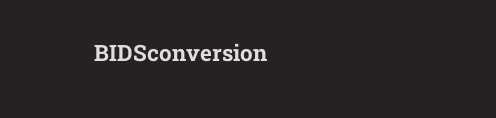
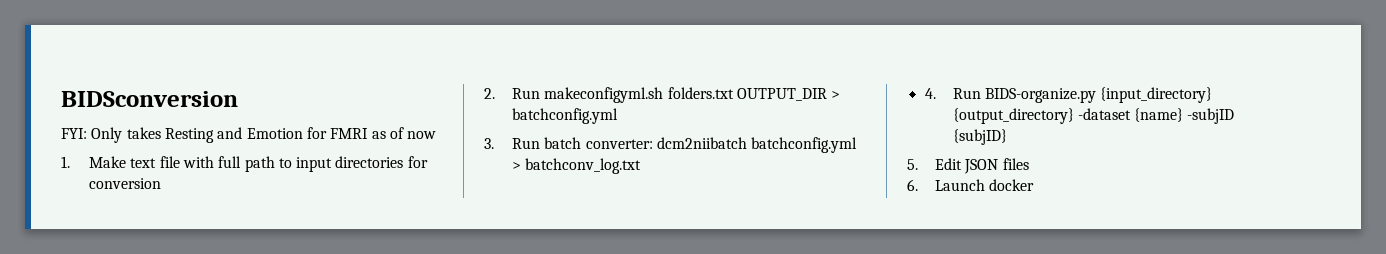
(267, 52) none -> [61,127,437,143] [61,156,428,172] [88,178,161,189] [484,87,841,103] [511,108,618,124] [484,137,858,153] [511,158,642,174] [924,87,1213,103] [952,108,1235,124] [952,129,1007,145] [907,158,1029,174] [907,179,1035,191] // FYI: Only takes Resting and Emotion for FMRI as of now // 1. Make text file with full path to input directories for conversion // 2. Run makeconfigyml.sh folders.txt OUTPUT_DIR > batchconfig.yml // 3. Run batch converter: dcm2niibatch batchconfig.yml > batchconv_log.txt // 4. Run BIDS-organize.py {input_directory} {output_directory} -dataset {name} -subjID {subjID} // 5. Edit JSON files // 6. Launch docker

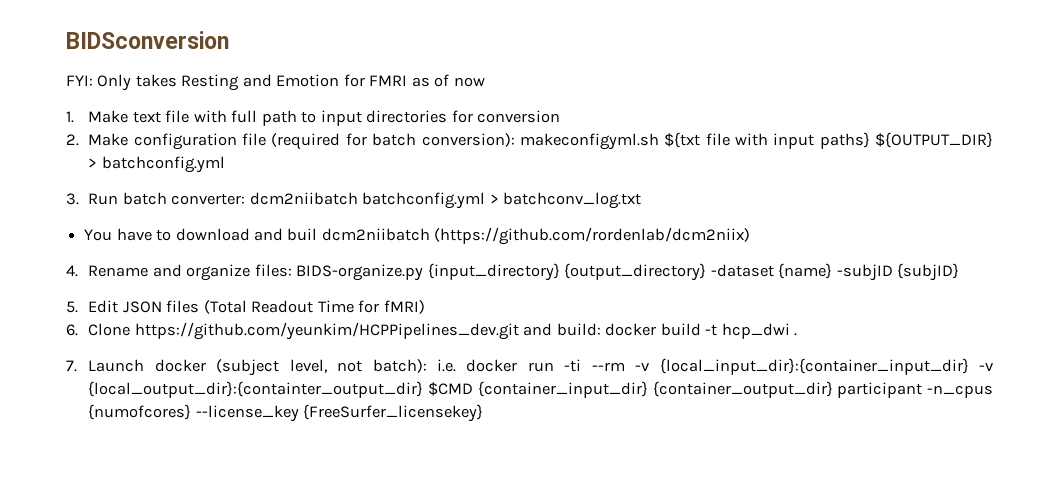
[511,87,827,103] Run makeconfigyml.sh folders.txt OUTPUT_DIR -> [88,132,993,150] Make configuration file (required for batch conversion): makeconfigyml.sh ${txt file with input paths} ${OUTPUT_DIR}
[924,88,981,99] 4. Run -> [84,227,751,245] [66,264,292,281] You have to download and buil dcm2niibatch (https://github.com/rordenlab/dcm2niix) // 4. Rename and organize files:
[907,179,1035,191] // 6. Launch docker -> [203,300,425,314] [66,322,798,340] [66,358,993,376] [88,381,993,398] [88,404,484,422] (Total Readout Time for fMRI) // 6. Clone https://github.com/yeunkim/HCPPipelines_dev.git and build: docker build -t hcp_dwi . // 7. Launch docker (subject level, not batch): i.e. docker run -ti --rm -v {local_input_dir}:{container_input_dir} -v {local_output_dir}:{containter_output_dir} $CMD {container_input_dir} {container_output_dir} participant -n_cpus {numofcores} --license_key {FreeSurfer_licensekey}

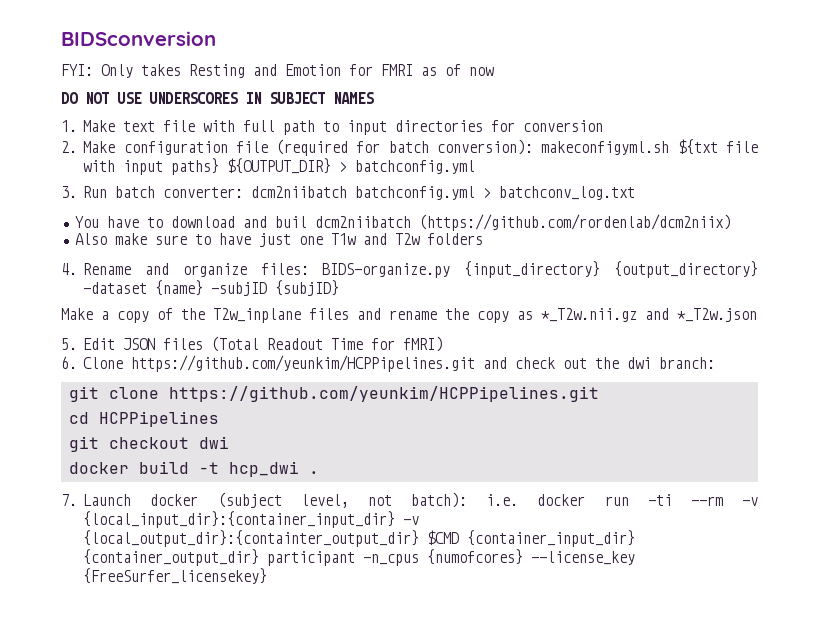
(485, 82) none -> [61,92,374,104] // DO NOT USE UNDERSCORES IN SUBJECT NAMES
(751, 236) none -> [74,233,483,247] // Also make sure to have just one T1w and T2w folders
(959, 272) none -> [61,308,757,323] // Make a copy of the T2w_inplane files and rename the copy as *_T2w.nii.gz and *_T2w.json
[134,322,601,340] https://github.com/yeunkim/HCPPipelines_dev.git and build: -> [131,355,716,372] [68,386,599,402] [68,411,219,427] [68,436,229,452] https://github.com/yeunkim/HCPPipelines.git and check out the dwi branch: // git clone https://github.com/yeunkim/HCPPipelines.git // cd HCPPipelines // git checkout dwi //

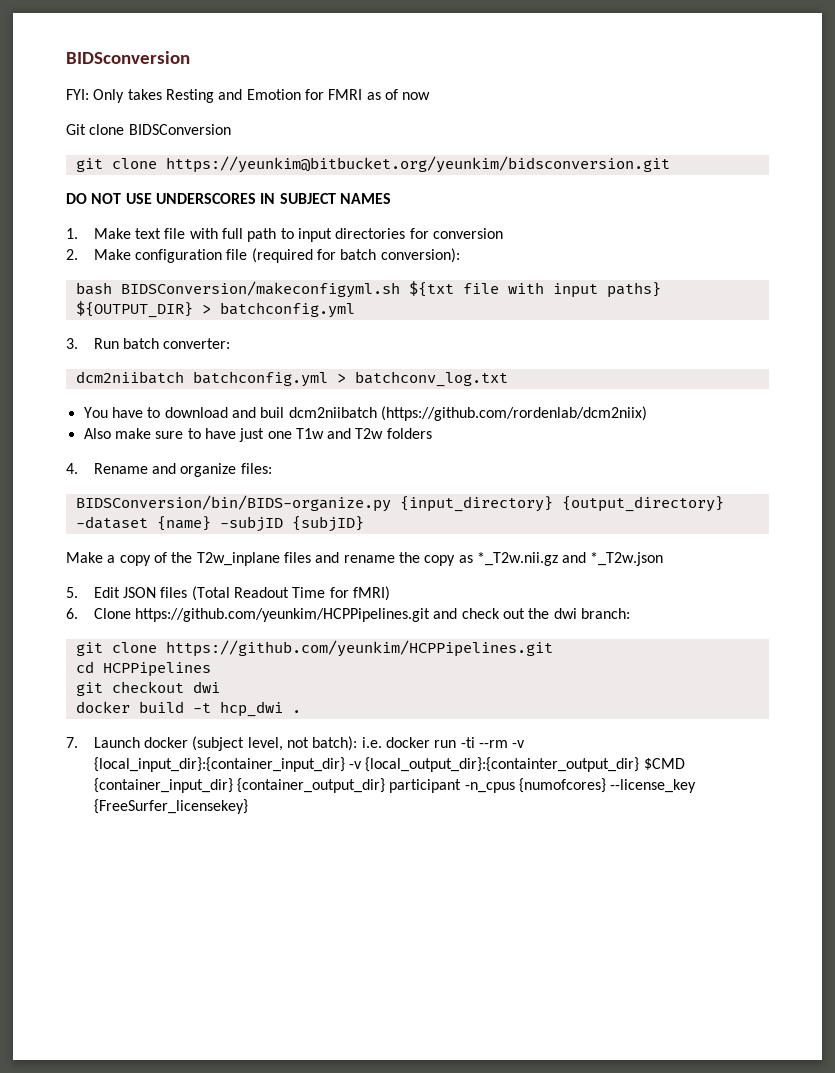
(494, 71) none -> [66,124,231,135] [75,156,670,173] // Git clone BIDSConversion // git clone https://yeunkim@bitbucket.org/yeunkim/bidsconversion.git
[541,141,670,155] makeconfigyml.sh -> [75,281,400,298] // bash BIDSConversion/makeconfigyml.sh
(244, 192) none -> (231, 343) //
[322,263,451,278] BIDS-organize.py -> [75,495,391,512] // BIDSConversion/bin/BIDS-organize.py

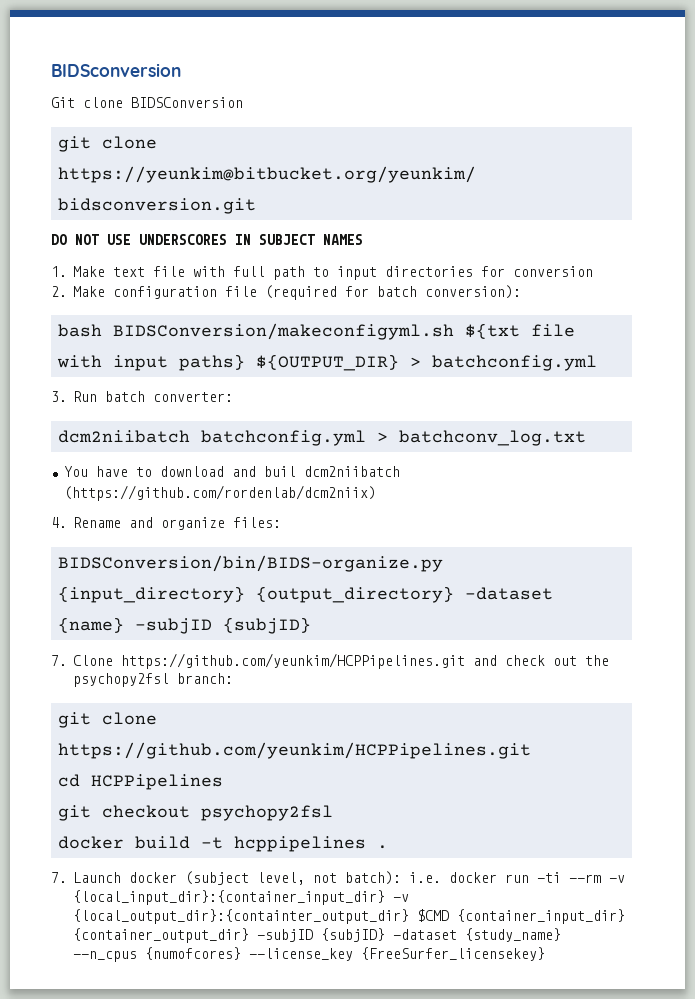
[66,89,431,103] // FYI: Only takes Resting and Emotion for FMRI as of now -> (181, 70) none
[83,428,432,442] // Also make sure to have just one T1w and T2w folders -> (376, 493) none
[66,552,664,566] [66,586,391,601] [66,608,78,619] Make a copy of the T2w_inplane files and rename the copy as *_T2w.nii.gz and *_T2w.json // 5. Edit JSON files (Total Readout Time for fMRI) // 6. -> [51,655,67,666] 7.
[553,608,577,619] dwi -> [72,673,169,687] psychopy2fsl
[192,681,220,693] dwi -> [200,805,333,821] psychopy2fsl
[219,701,283,717] hcp_dwi -> [233,836,366,852] hcppipelines
[389,779,515,793] participant -n_cpus -> [256,928,561,942] [72,951,137,962] -subjID {subjID} -dataset {study_name} --n_cpus

